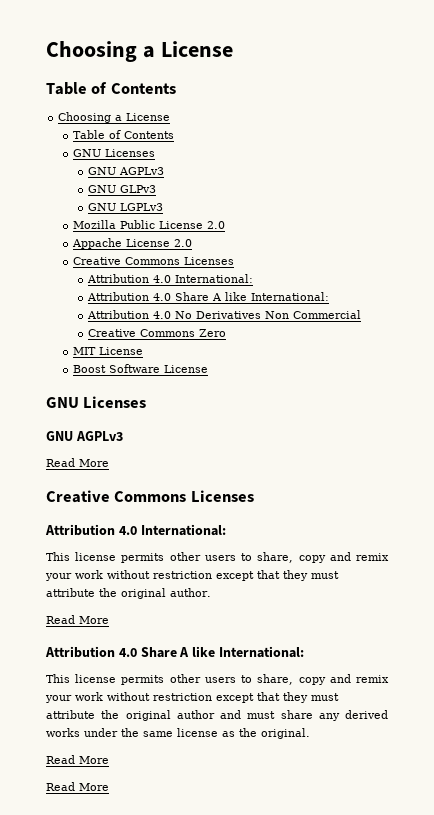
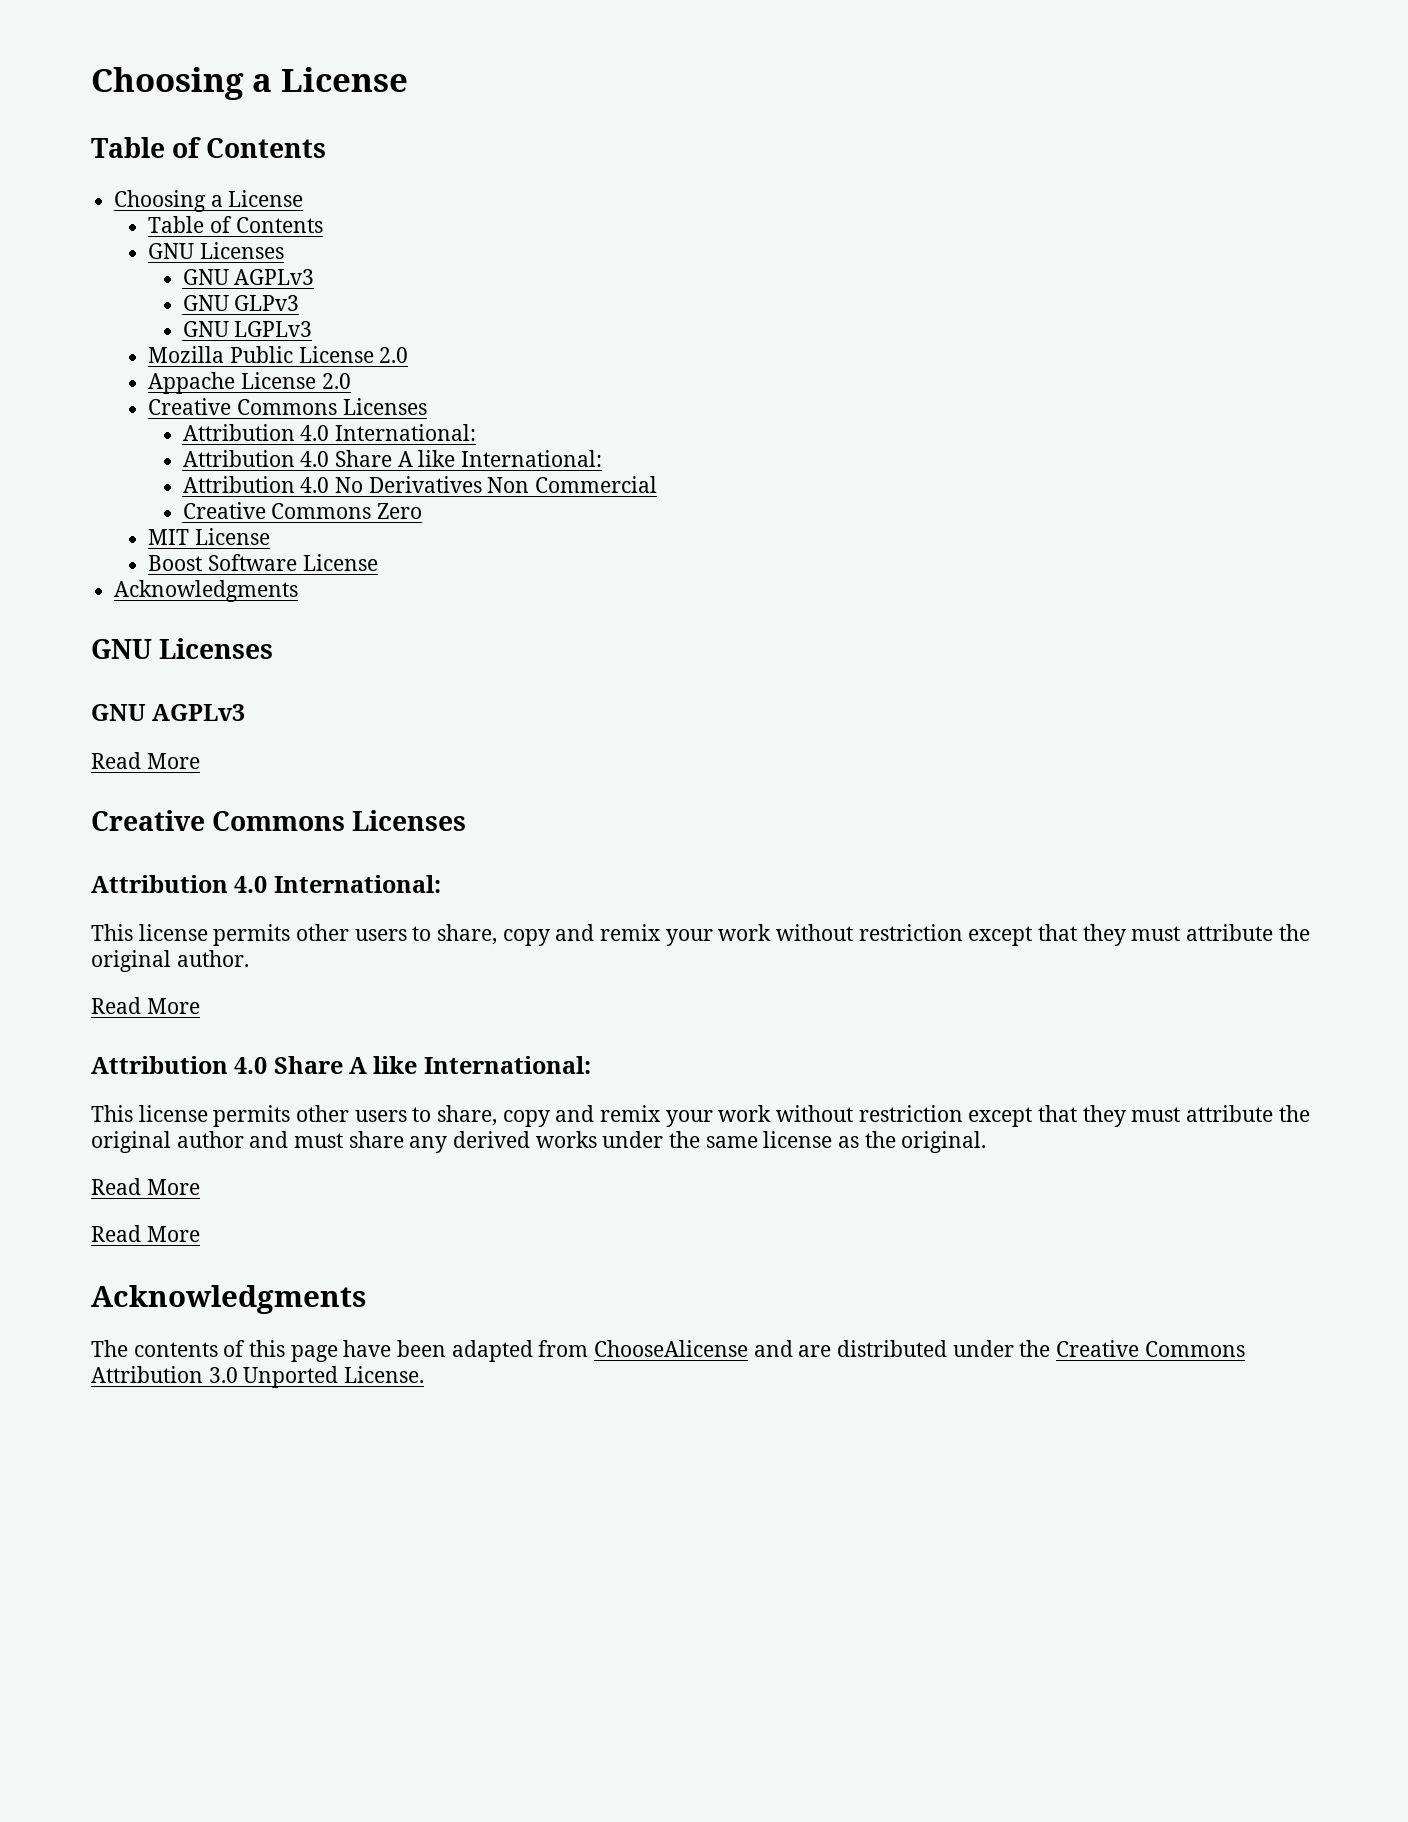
(208, 369) none -> [114,580,299,602] // Acknowledgments
(109, 787) none -> [91,1285,366,1314] [91,1340,1245,1362] [91,1366,425,1388] // Acknowledgments // The contents of this page have been adapted from ChooseAlicense and are distributed under the Creative Commons Attribution 3.0 Unported License.

